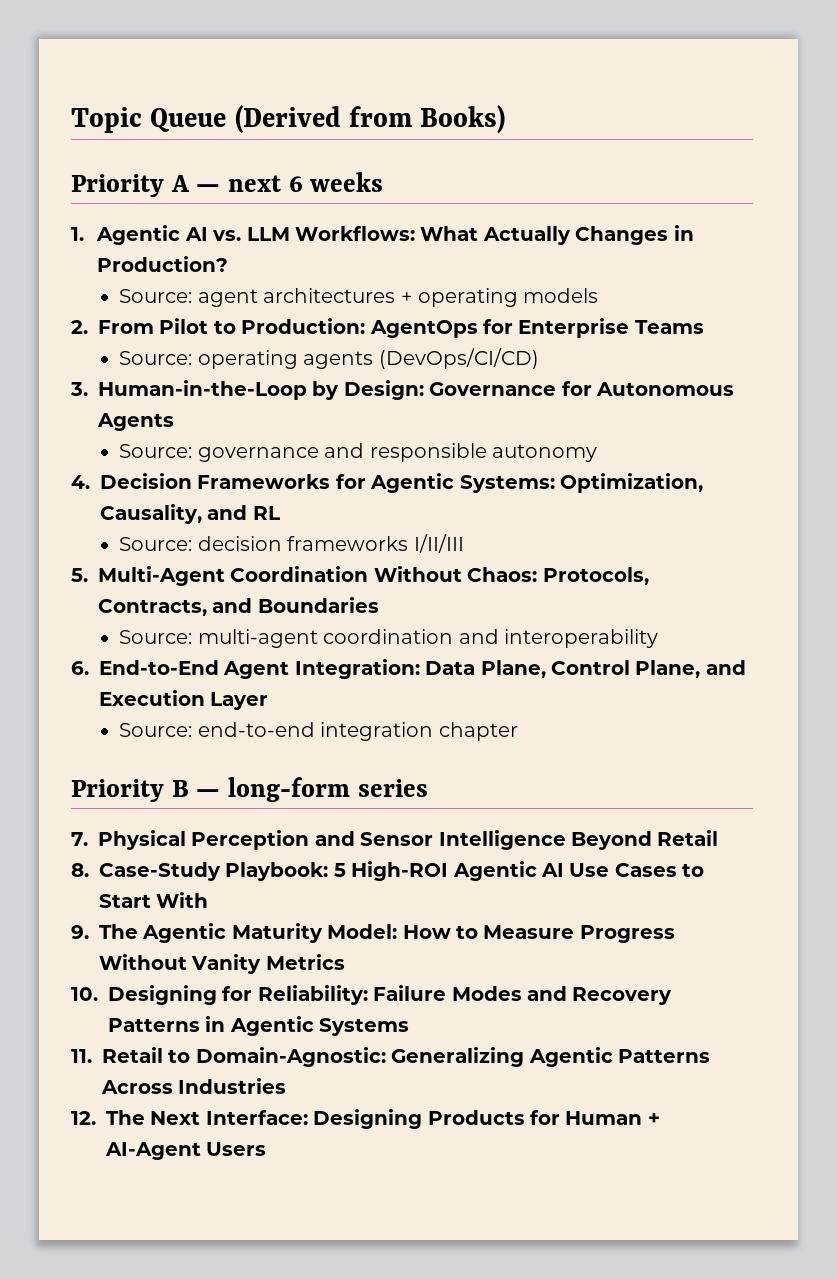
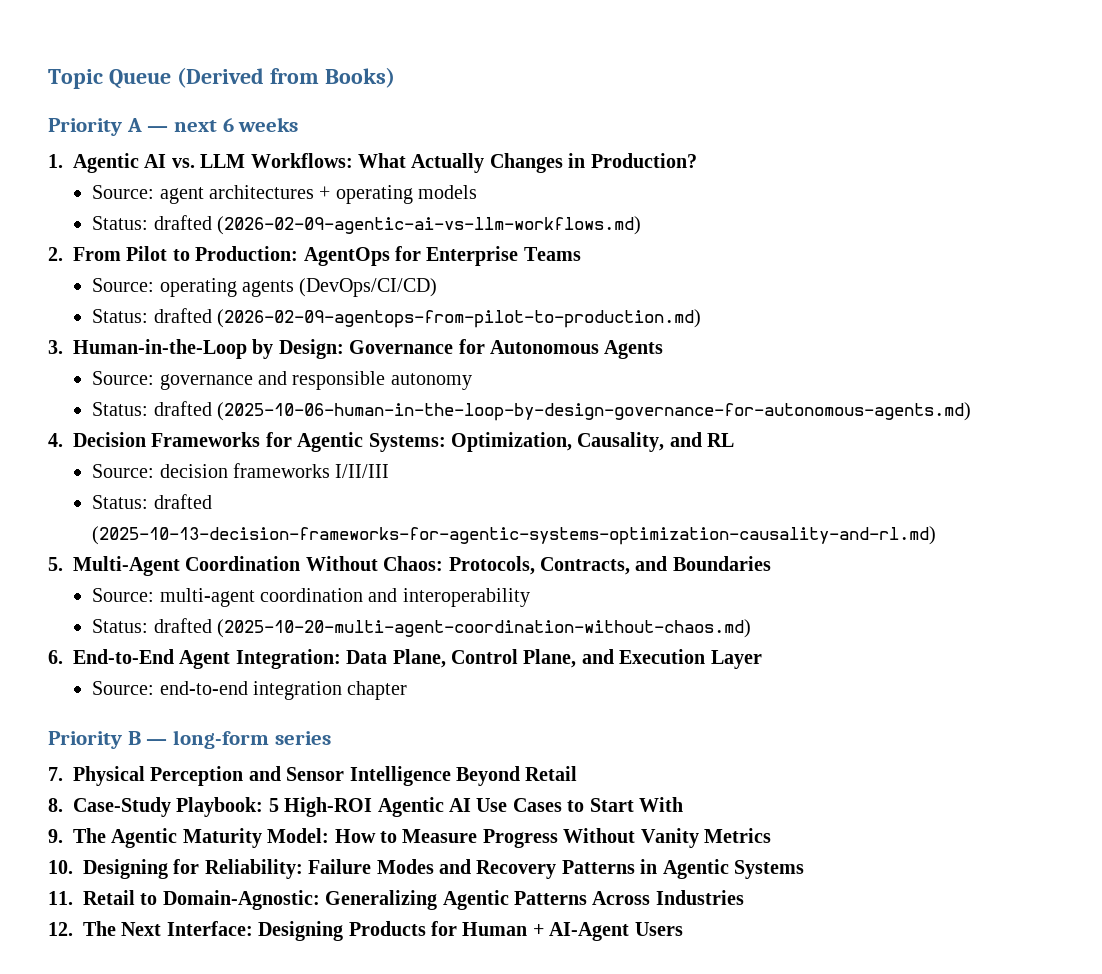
(599, 295) none -> [92,215,641,235] // Status: drafted (2026-02-09-agentic-ai-vs-llm-workflows.md)
(539, 358) none -> [92,308,701,328] // Status: drafted (2026-02-09-agentops-from-pilot-to-production.md)
(598, 453) none -> [92,401,971,421] // Status: drafted (2025-10-06-human-in-the-loop-by-design-governance-for-autonomous-agents.md)
(464, 543) none -> [92,494,212,509] [92,526,937,545] // Status: drafted (2025-10-13-decision-frameworks-for-agentic-systems-optimization-causality-and-rl.md)
(659, 638) none -> [92,618,751,638] // Status: drafted (2025-10-20-multi-agent-coordination-without-chaos.md)

